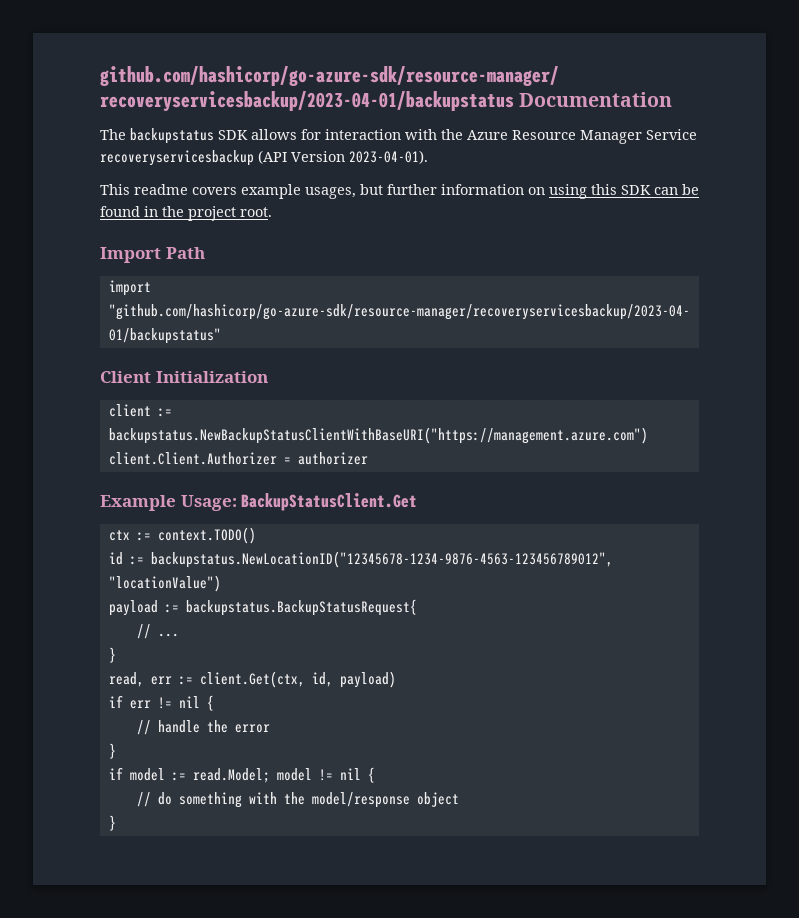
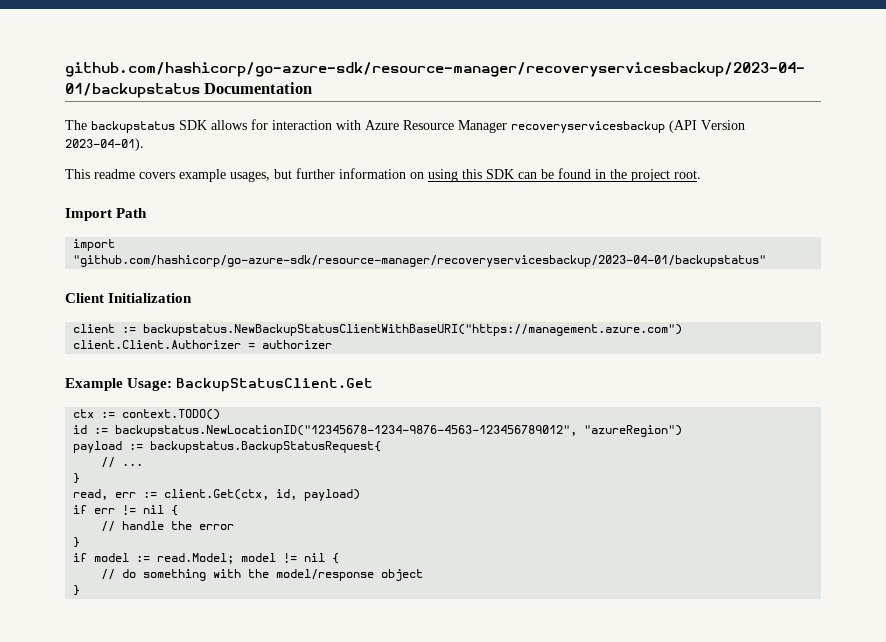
[441,129,463,140] the -> (361, 125) none
[646,129,697,140] Service -> (507, 126) none
[108,575,221,592] "locationValue") -> [584,425,683,437] "azureRegion")

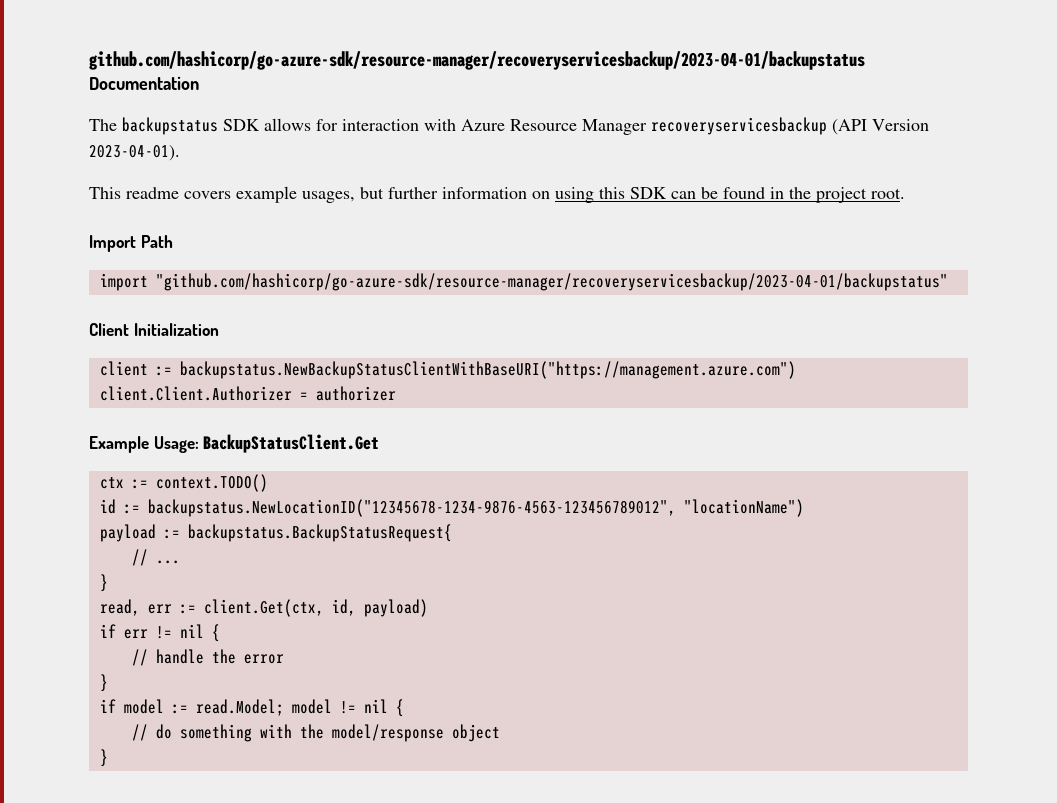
[584,425,683,437] "azureRegion") -> [683,499,804,517] "locationName")

